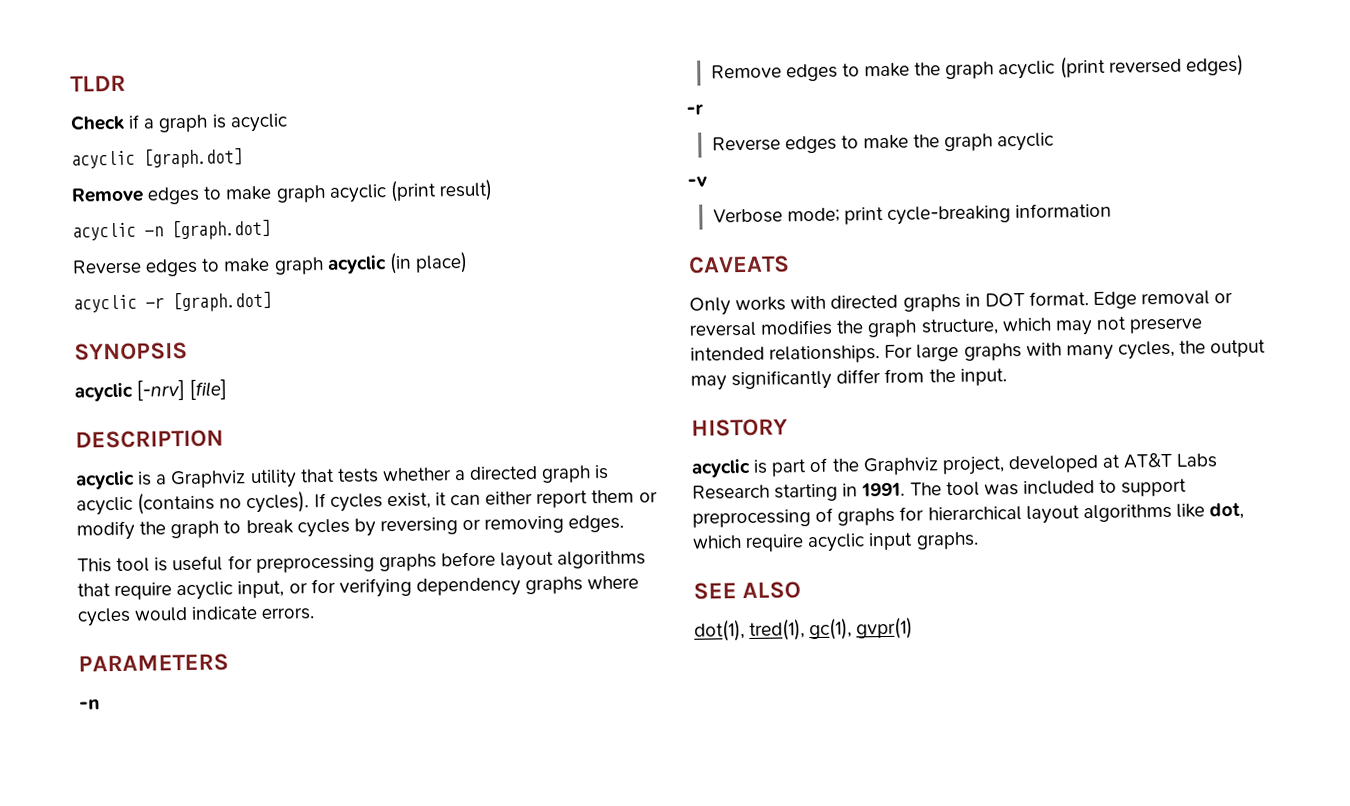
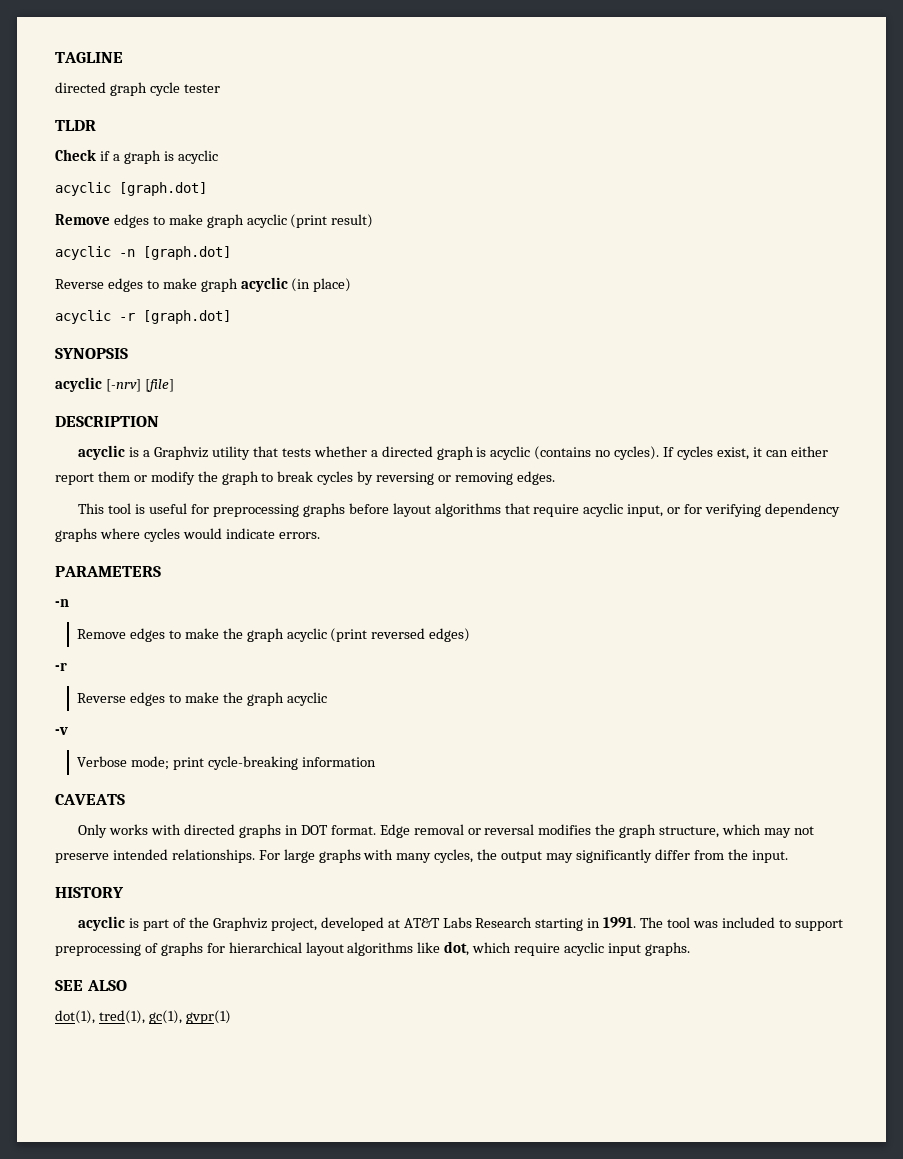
(70, 83) none -> [55,52,123,63] [55,82,220,96] TAGLINE // directed graph cycle tester //

